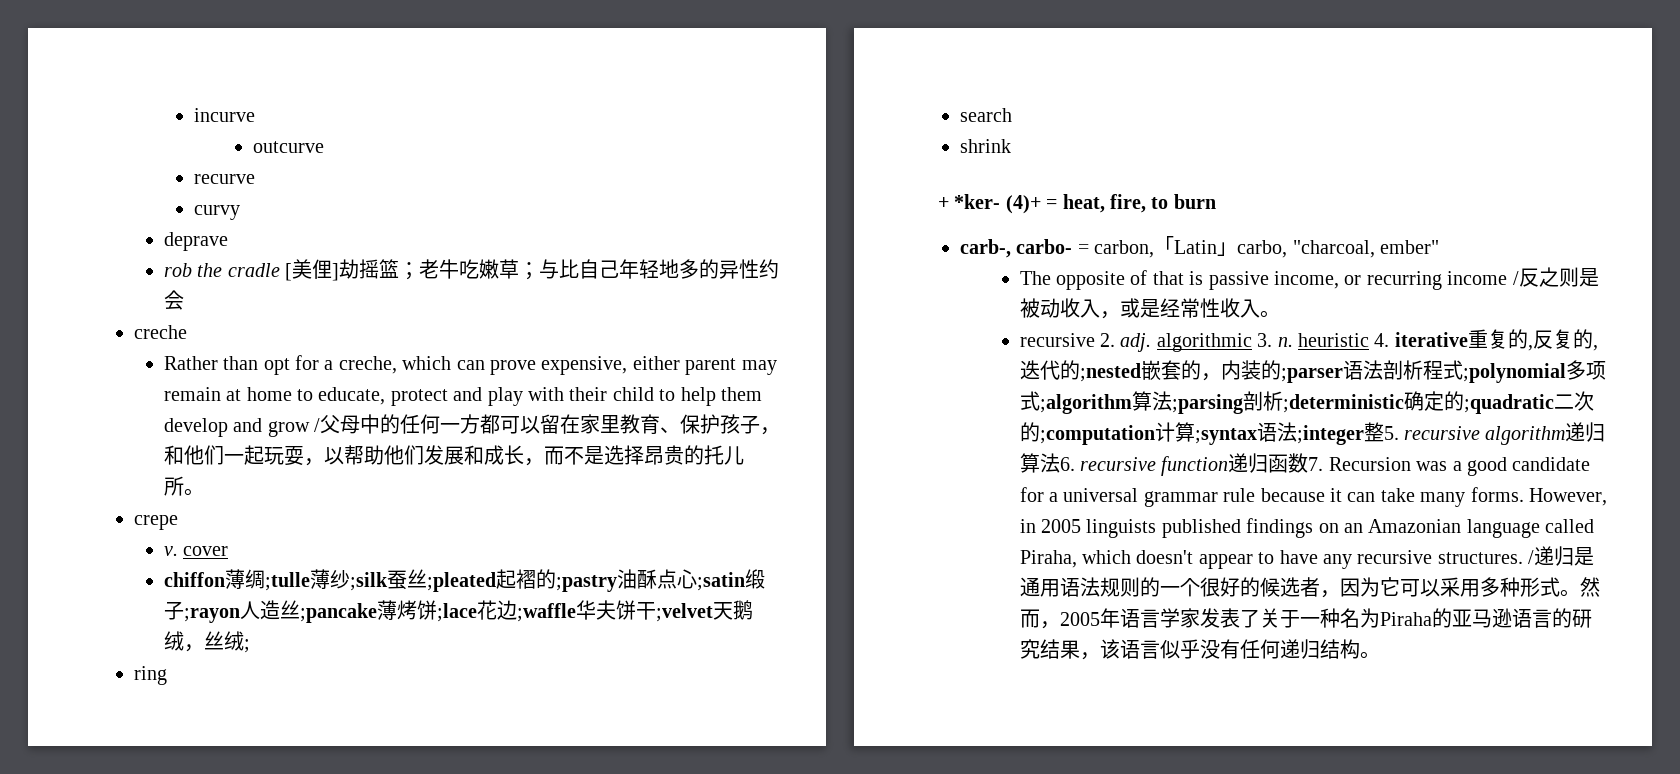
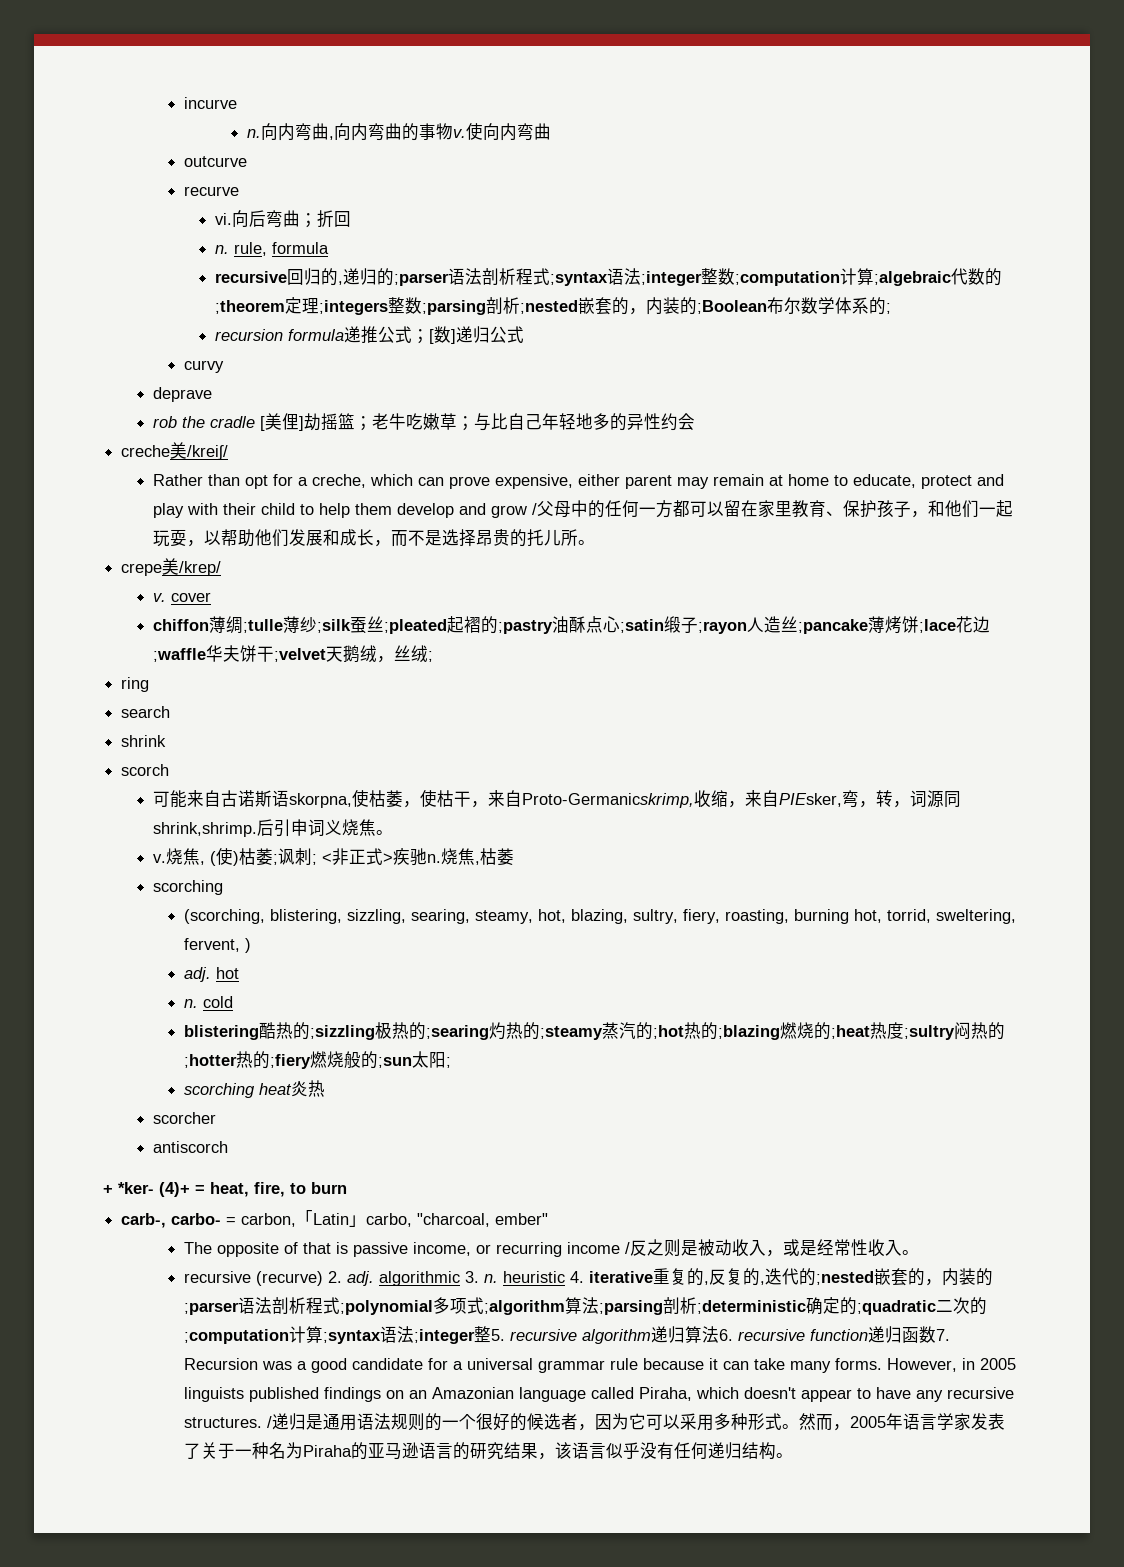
[253,141,325,153] [193,174,255,184] outcurve // recurve -> [246,123,551,141] [183,156,247,167] [183,186,239,196] [215,210,352,228] [215,242,330,256] [215,268,1003,286] [215,297,892,315] [215,326,525,344] n.向内弯曲,向内弯曲的事物v.使向内弯曲 // outcurve // recurve // vi.向后弯曲；折回 // n. rule, formula // recursive回归的,递归的;parser语法剖析程式;syntax语法;integer整数;computation计算;algebraic代数的;theorem定理;integers整数;parsing剖析;nested嵌套的，内装的;Boolean布尔数学体系的; // recursion formula递推公式；[数]递归公式
(187, 332) none -> [170,442,229,460] 美/kreiʃ/
(178, 522) none -> [162,558,222,576] 美/krep/
(1011, 146) none -> [121,764,170,776] [152,790,961,808] [152,819,393,837] [152,848,514,866] [152,880,223,895] [183,909,1016,924] [183,938,251,953] [183,967,239,982] [183,996,233,1008] [183,1022,1005,1040] [183,1051,451,1069] [183,1080,325,1098] [152,1112,216,1124] [152,1141,228,1153] // scorch // 可能来自古诺斯语skorpna,使枯萎，使枯干，来自Proto-Germanicskrimp,收缩，来自PIEsker,弯，转，词源同shrink,shrimp.后引申词义烧焦。 // v.烧焦, (使)枯萎;讽刺; <非正式>疾驰n.烧焦,枯萎 // scorching // (scorching, blistering, sizzling, searing, steamy, hot, blazing, sultry, fiery, roasting, burning hot, torrid, sweltering, fervent, ) // adj. hot // n. cold // blistering酷热的;sizzling极热的;searing灼热的;steamy蒸汽的;hot热的;blazing燃烧的;heat热度;sultry闷热的;hotter热的;fiery燃烧般的;sun太阳; // scorching heat炎热 // scorcher // antiscorch
(1095, 340) none -> [255,1271,323,1286] (recurve)

